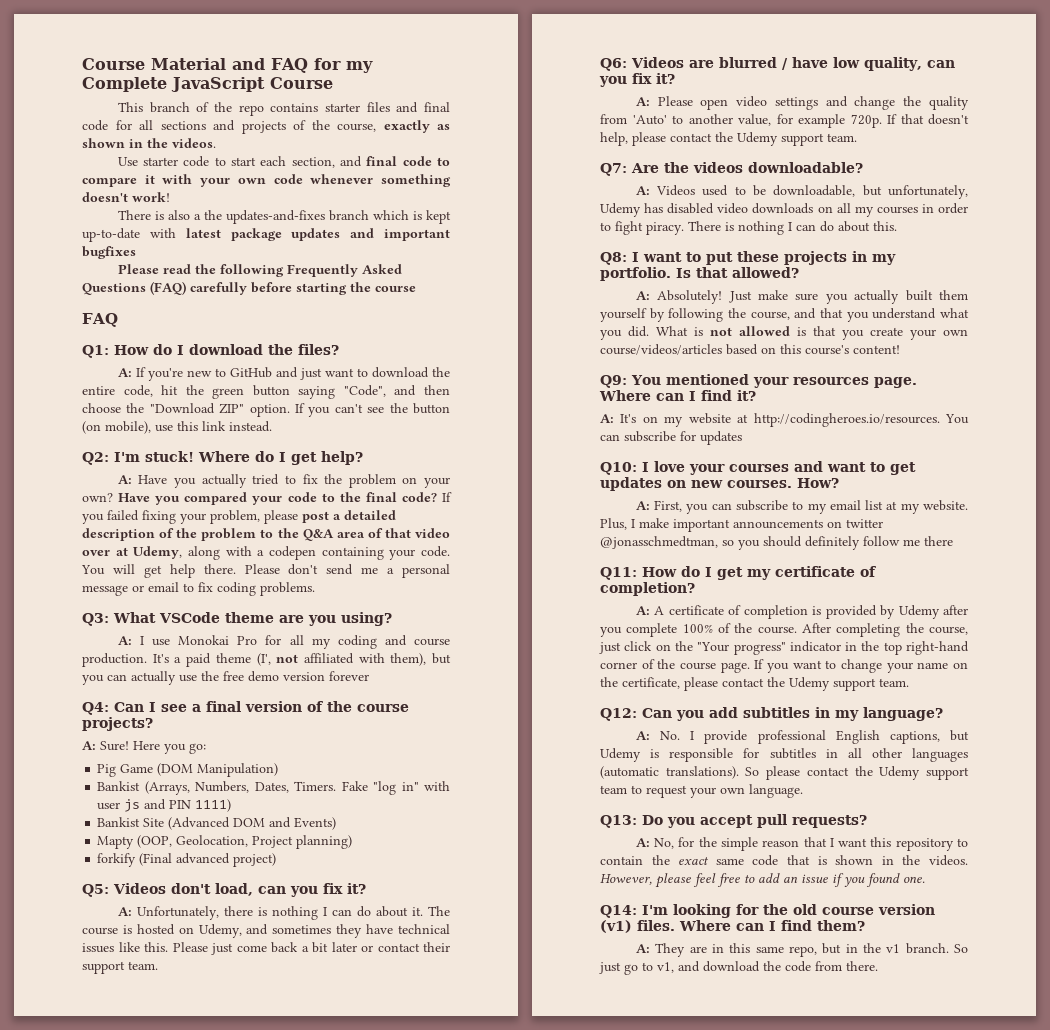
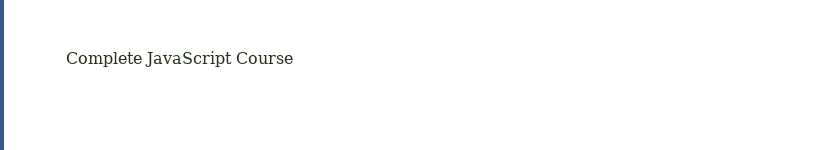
[82,58,373,73] [82,77,333,92] [117,102,450,116] [82,120,450,134] [82,138,216,148] [117,156,450,168] [82,174,452,187] [82,192,170,202] [117,210,451,224] [82,228,450,242] [82,246,136,259] [117,264,402,277] [82,281,416,295] [82,313,118,327] [82,344,339,358] [117,367,450,381] [82,385,450,399] [82,403,450,417] [82,421,272,434] [82,451,363,465] [117,474,450,488] [82,492,453,505] [82,510,396,524] [82,528,450,541] [82,546,450,560] [81,564,450,578] [82,582,315,596] [82,612,392,626] [117,635,450,649] [82,653,451,667] [82,671,369,685] [82,701,409,715] [82,717,153,731] [82,741,206,754] [97,763,279,777] [97,781,450,795] [97,799,232,812] [97,817,337,830] [97,835,353,849] [97,853,277,867] [82,883,366,897] [117,906,450,920] [82,924,450,938] [82,942,450,955] [82,961,158,974] [600,57,955,71] [599,73,675,87] [635,96,969,110] [600,114,969,128] [600,132,857,146] [600,162,863,176] [635,185,968,199] [600,203,968,217] [600,221,897,235] [600,251,896,265] [600,267,799,281] [635,290,968,304] [600,308,969,322] [600,326,968,340] [600,344,900,355] [600,374,917,388] [599,390,756,401] [600,413,969,427] [600,431,742,445] [600,461,916,475] [600,477,839,491] [635,500,968,514] [600,518,883,532] [600,536,953,550] [600,566,876,580] [600,582,695,596] [635,605,968,619] [600,623,968,637] [599,641,969,655] [600,659,968,673] [600,677,909,691] [600,707,943,721] [635,730,969,744] [600,748,968,762] [600,766,969,780] [600,784,803,798] [600,814,867,828] [635,837,968,851] [600,855,968,866] [600,873,925,888] [600,904,935,918] [600,920,865,933] [635,943,968,957] [599,961,878,975] Course Material and FAQ for my Complete JavaScript Course // This branch of the repo contains starter files and final code for all sections and projects of the course, exactly as shown in the videos. // Use starter code to start each section, and final code to compare it with your own code whenever something doesn't work! // There is also a the updates-and-fixes branch which is kept up-to-date with latest package updates and important bugfixes // Please read the following Frequently Asked Questions (FAQ) carefully before starting the course // FAQ // Q1: How do I download the files? // A: If you're new to GitHub and just want to download the entire code, hit the green button saying "Code", and then choose the "Download ZIP" option. If you can't see the button (on mobile), use this link instead. // Q2: I'm stuck! Where do I get help? // A: Have you actually tried to fix the problem on your own? Have you compared your code to the final code? If you failed fixing your problem, please post a detailed description of the problem to the Q&A area of that video over at Udemy, along with a codepen containing your code. You will get help there. Please don't send me a personal message or email to fix coding problems. // Q3: What VSCode theme are you using? // A: I use Monokai Pro for all my coding and course production. It's a paid theme (I', not affiliated with them), but you can actually use the free demo version forever // Q4: Can I see a final version of the course projects? // A: Sure! Here you go: // Pig Game (DOM Manipulation) // Bankist (Arrays, Numbers, Dates, Timers. Fake "log in" with user js and PIN 1111) // Bankist Site (Advanced DOM and Events) // Mapty (OOP, Geolocation, Project planning) // forkify (Final advanced project) // Q5: Videos don't load, can you fix it? // A: Unfortunately, there is nothing I can do about it. The course is hosted on Udemy, and sometimes they have technical issues like this. Please just come back a bit later or contact their support team. // Q6: Videos are blurred / have low quality, can you fix it? // A: Please open video settings and change the quality from 'Auto' to another value, for example 720p. If that doesn't help, please contact the Udemy support team. // Q7: Are the videos downloadable? // A: Videos used to be downloadable, but unfortunately, Udemy has disabled video downloads on all my courses in order to fight piracy. There is nothing I can do about this. // Q8: I want to put these projects in my portfolio. Is that allowed? // A: Absolutely! Just make sure you actually built them yourself by following the course, and that you understand what you did. What is not allowed is that you create your own course/videos/articles based on this course's content! // Q9: You mentioned your resources page. Where can I find it? // A: It's on my website at http://codingheroes.io/resources. You can subscribe for updates // Q10: I love your courses and want to get updates on new courses. How? // A: First, you can subscribe to my email list at my website. Plus, I make important announcements on twitter @jonasschmedtman, so you should definitely follow me there // Q11: How do I get my certificate of completion? // A: A certificate of completion is provided by Udemy after you complete 100% of the course. After completing the course, just click on the "Your progress" indicator in the top right-hand corner of the course page. If you want to change your name on the certificate, please contact the Udemy support team. // Q12: Can you add subtitles in my language? // A: No. I provide professional English captions, but Udemy is responsible for subtitles in all other languages (automatic translations). So please contact the Udemy support team to request your own language. // Q13: Do you accept pull requests? // A: No, for the simple reason that I want this repository to contain the exact same code that is shown in the videos. However, please feel free to add an issue if you found one. // Q14: I'm looking for the old course version (v1) files. Where can I find them? // A: They are in this same repo, but in the v1 branch. So just go to v1, and download the code from there. -> [66,51,293,67] Complete JavaScript Course

